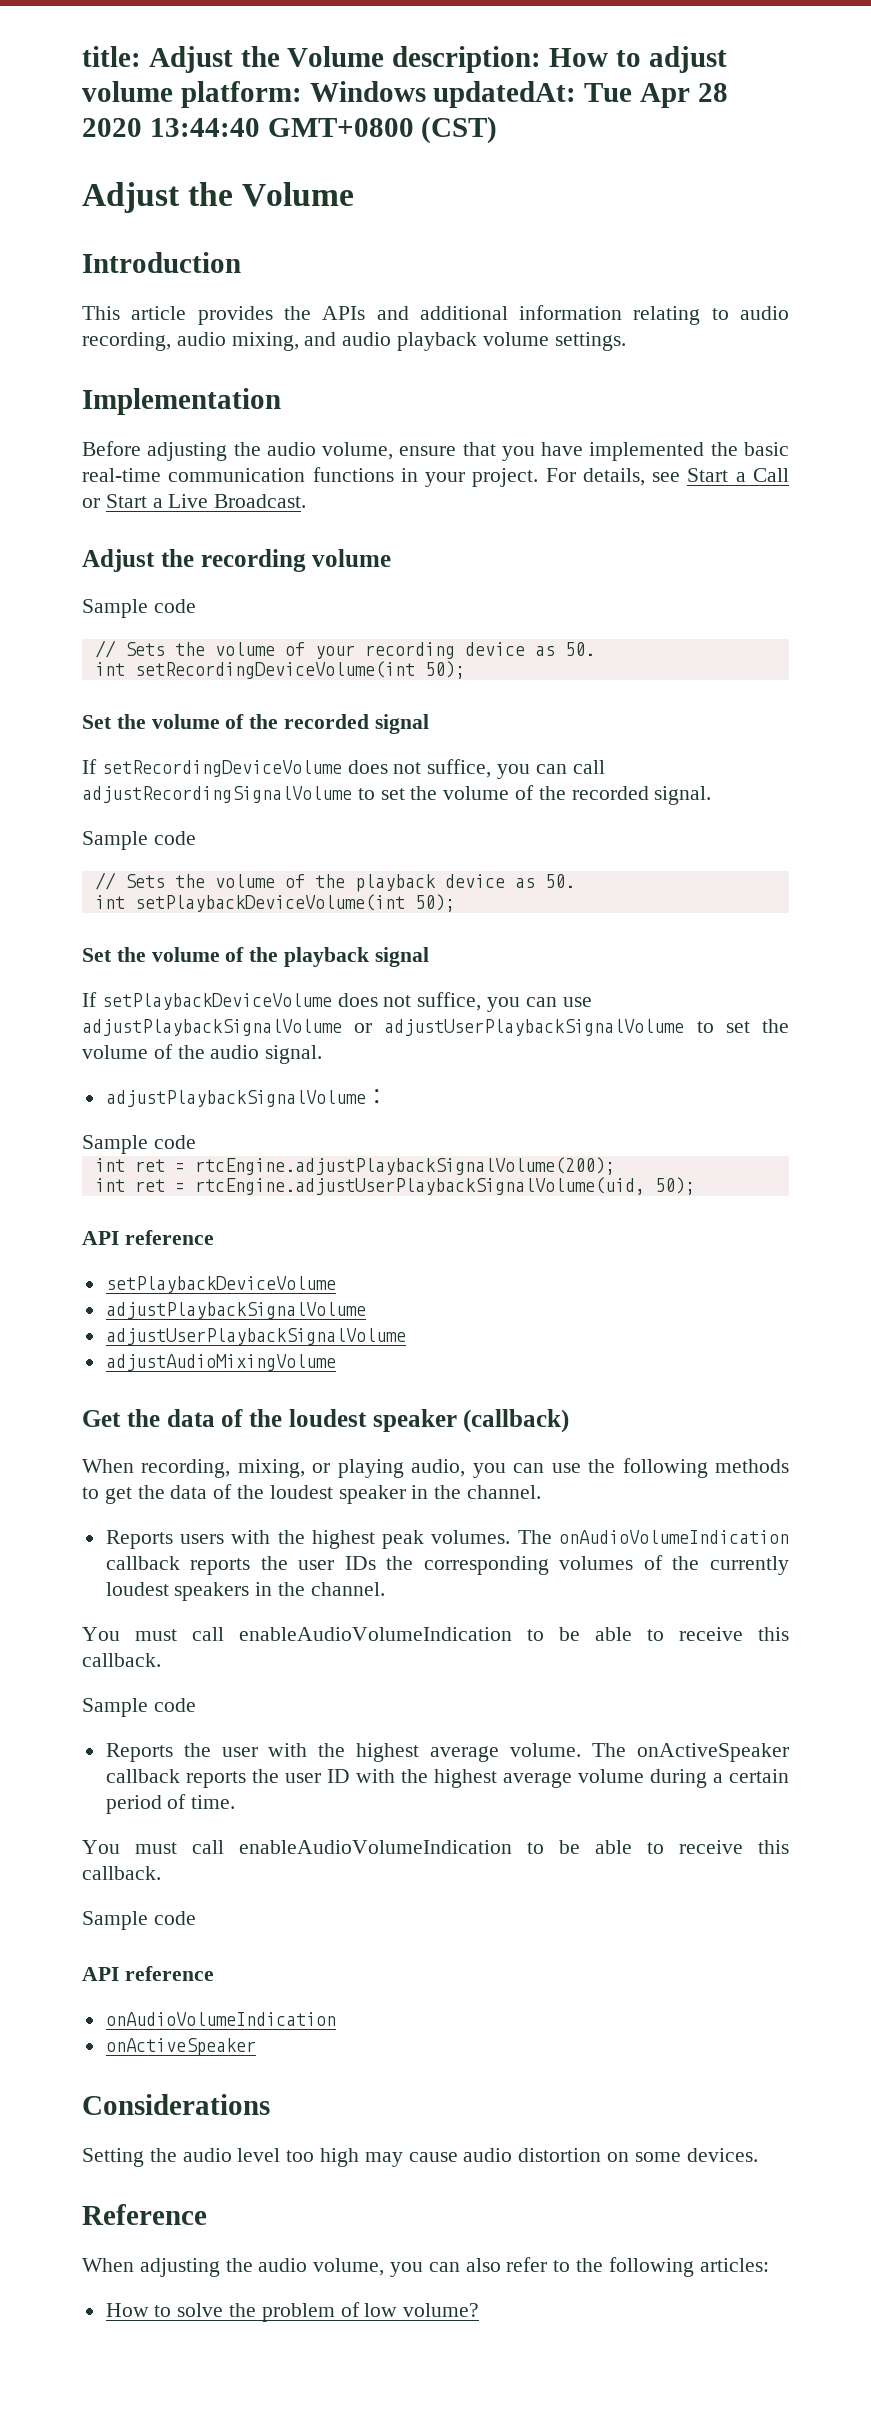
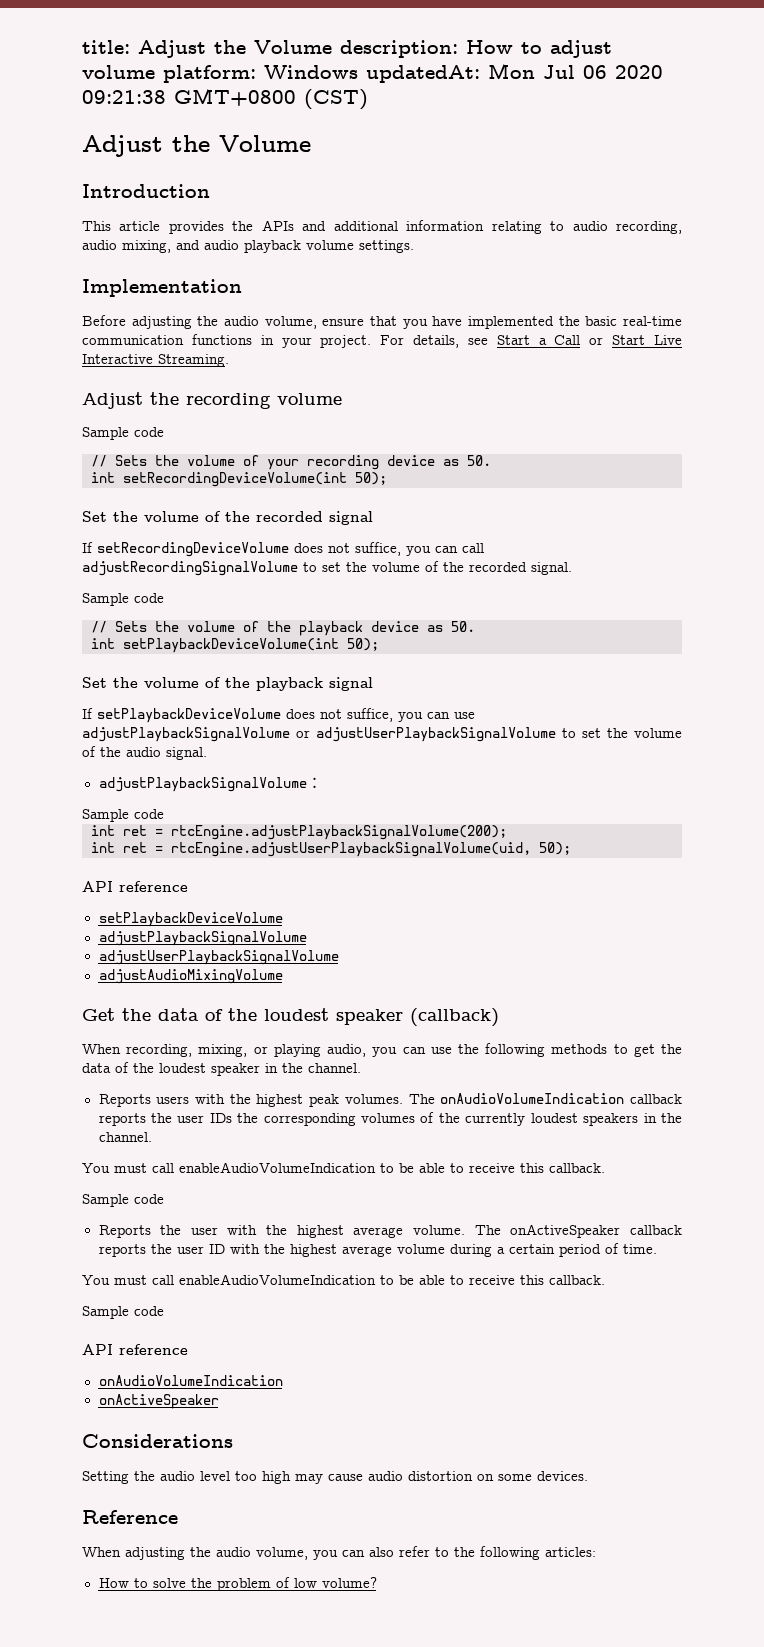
[584,83,728,108] [82,118,260,137] Tue Apr 28 2020 13:44:40 -> [488,63,663,79] [82,90,166,104] Mon Jul 06 2020 09:21:38
[152,494,307,508] a Live Broadcast. -> [654,335,682,345] [82,354,229,367] Live Interactive Streaming.

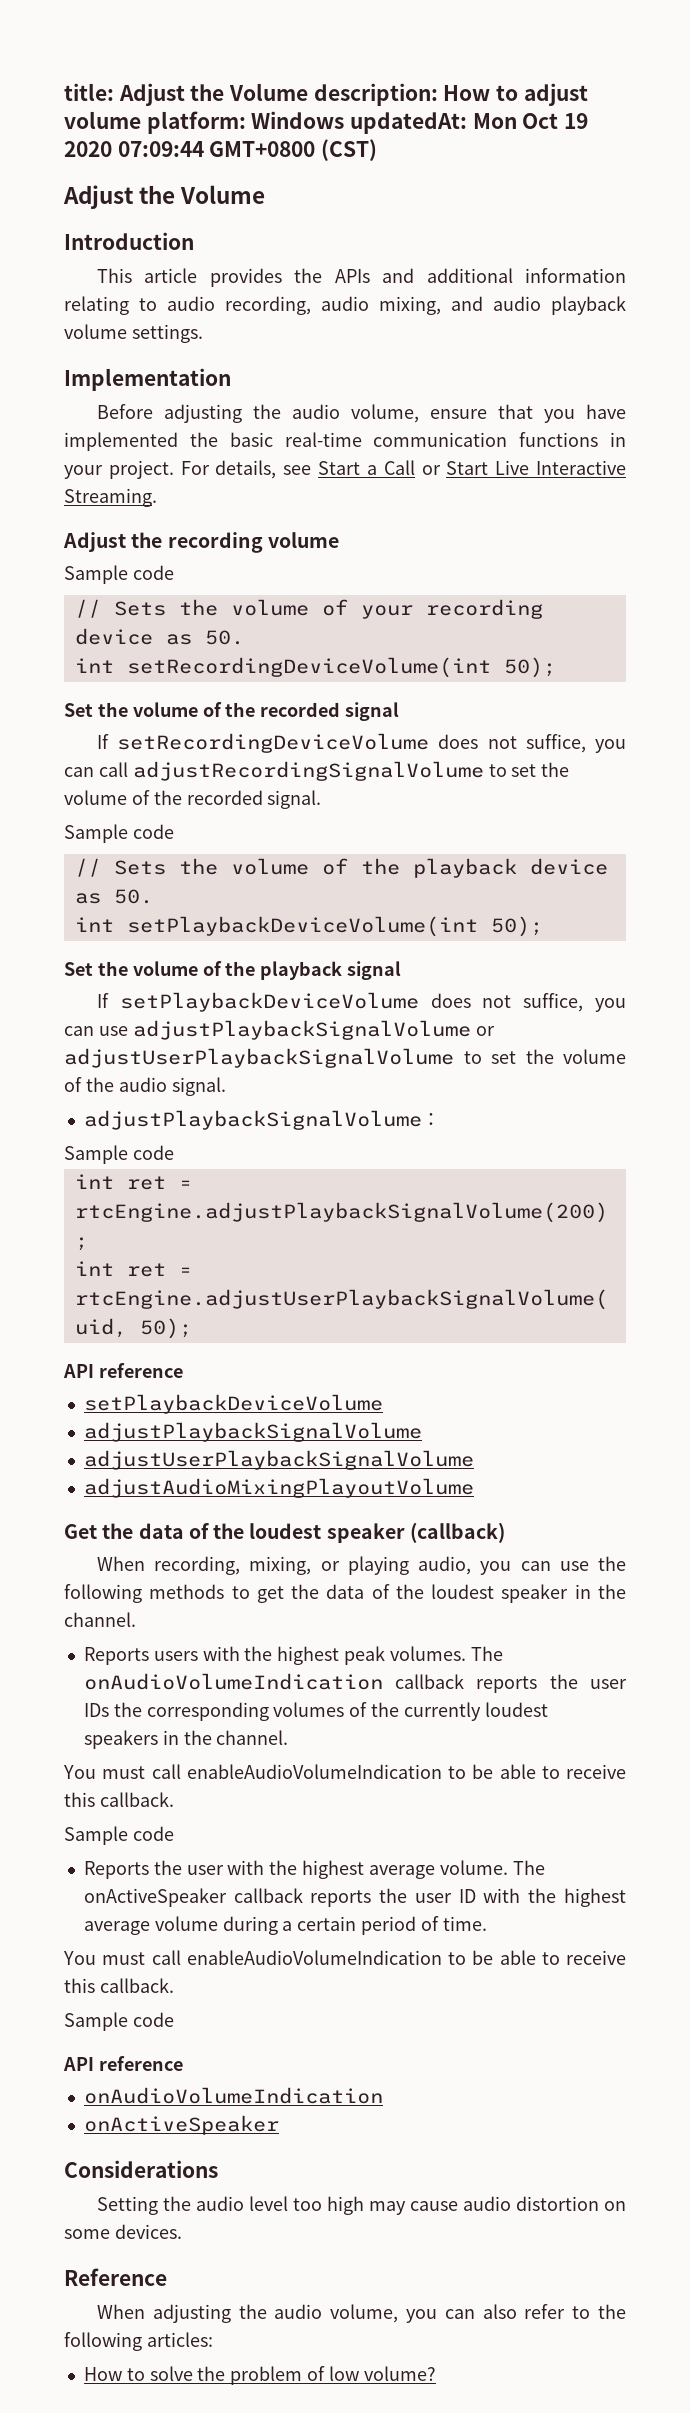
[543,65,663,79] [82,90,166,104] Jul 06 2020 09:21:38 -> [522,113,589,129] [64,141,204,157] Oct 19 2020 07:09:44
[98,969,283,984] adjustAudioMixingVolume -> [83,1478,474,1498] adjustAudioMixingPlayoutVolume

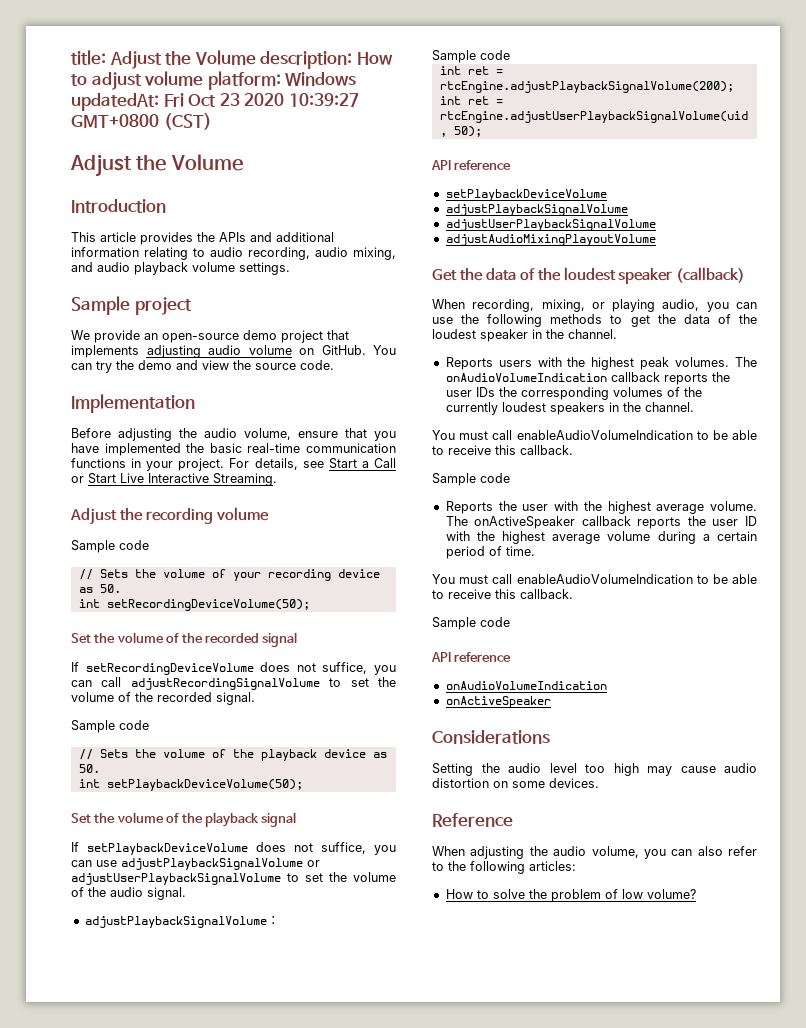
[472,113,589,129] [64,141,204,157] Mon Oct 19 2020 07:09:44 -> [163,93,359,107] Fri Oct 23 2020 10:39:27
(203, 333) none -> [71,296,192,315] [71,330,349,343] [71,345,396,358] [71,360,334,373] // Sample project // We provide an open-source demo project that implements adjusting audio volume on GitHub. You can try the demo and view the source code.
[126,657,556,678] setRecordingDeviceVolume(int 50); -> [106,599,310,611] setRecordingDeviceVolume(50);
[126,916,543,937] setPlaybackDeviceVolume(int 50); -> [106,779,303,791] setPlaybackDeviceVolume(50);

